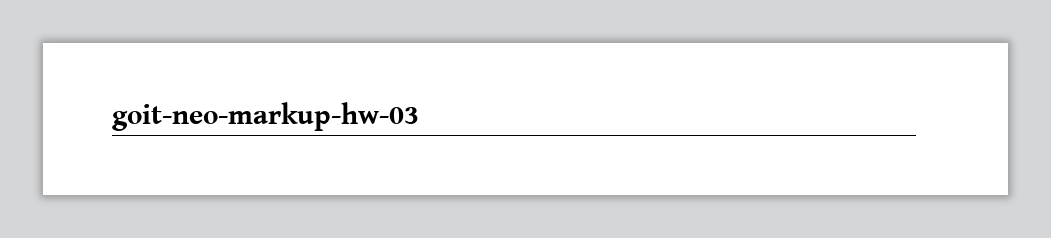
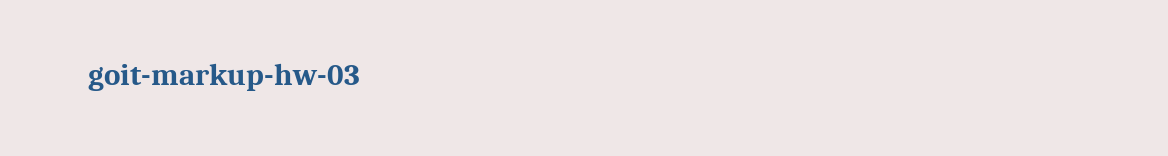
[112,102,419,131] goit-neo-markup-hw-03 -> [88,63,360,91] goit-markup-hw-03

